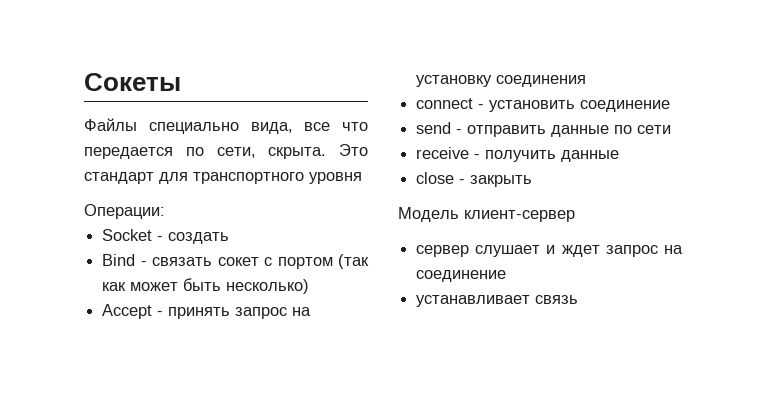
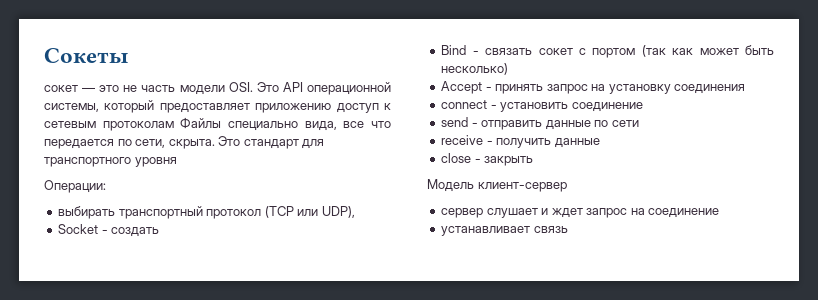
(181, 82) none -> [44,82,391,95] [44,100,391,113] [44,121,174,131] сокет — это не часть модели OSI. Это API операционной системы, который предоставляет приложению доступ к сетевым протоколам
(165, 211) none -> [58,206,355,219] // выбирать транспортный протокол (TCP или UDP),

